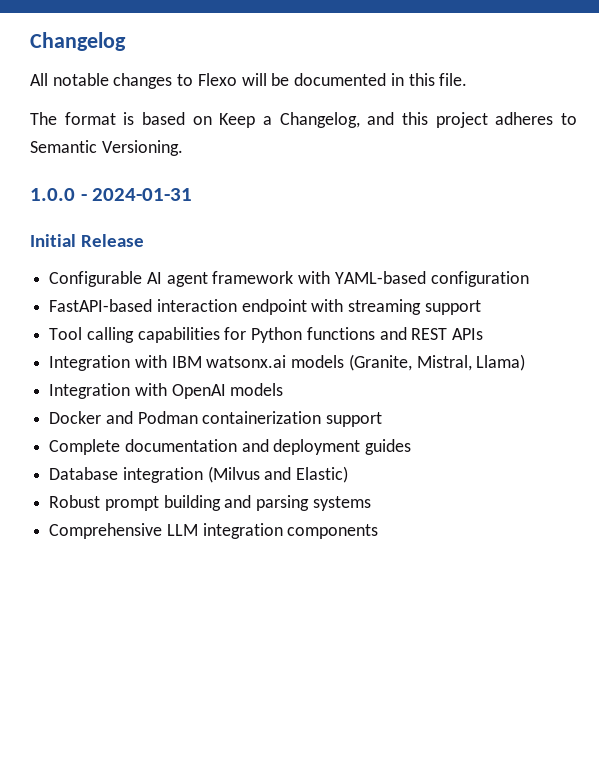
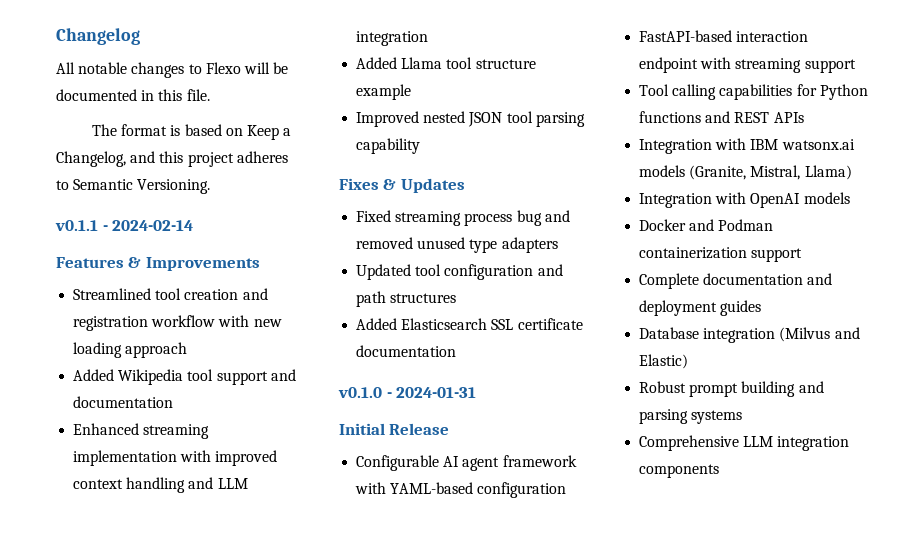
[30,188,75,201] 1.0.0 -> [55,220,194,231] [56,257,260,271] [73,288,268,300] [73,315,282,331] [73,342,188,358] [73,369,296,385] [73,396,174,408] [73,423,210,439] [73,450,278,466] [73,477,248,493] [356,31,429,46] [356,57,536,69] [356,84,412,100] [356,111,585,127] [356,138,421,154] [339,178,465,193] [356,210,570,226] [356,237,558,253] [356,264,563,280] [356,291,457,307] [356,318,583,330] [356,345,457,357] [338,387,382,398] v0.1.1 - 2024-02-14 // Features & Improvements // Streamlined tool creation and registration workflow with new loading approach // Added Wikipedia tool support and documentation // Enhanced streaming implementation with improved context handling and LLM integration // Added Llama tool structure example // Improved nested JSON tool parsing capability // Fixes & Updates // Fixed streaming process bug and removed unused type adapters // Updated tool configuration and path structures // Added Elasticsearch SSL certificate documentation // v0.1.0

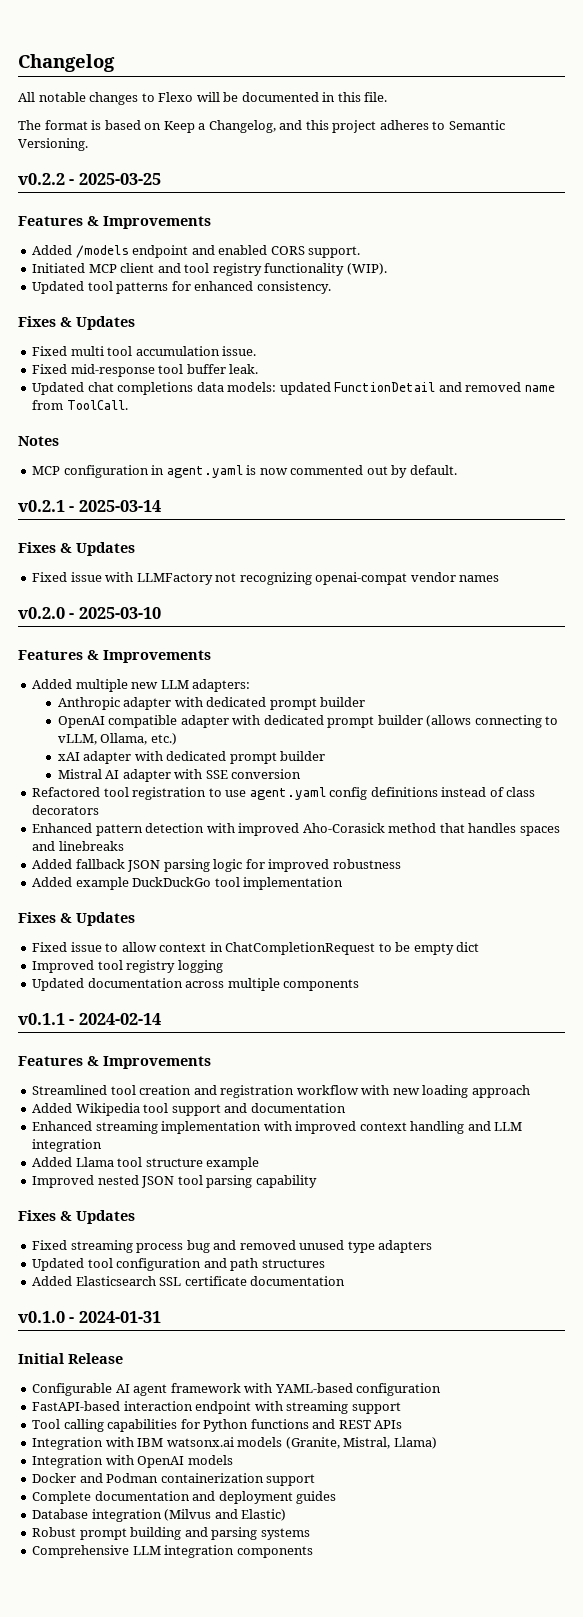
(211, 186) none -> [18,173,161,185] [18,216,211,229] [32,245,361,258] [32,263,387,276] [32,281,331,294] [18,316,135,330] [32,346,257,356] [32,364,259,377] [32,382,555,395] [32,400,128,410] [18,436,59,446] [32,465,457,478] [18,500,161,512] [18,542,135,556] [32,572,500,585] [18,607,161,619] [18,650,211,663] [32,679,251,692] [57,697,366,710] [57,715,559,728] [57,733,177,745] [57,751,326,764] [57,769,302,782] [32,787,536,800] [32,805,100,815] [32,823,560,836] [32,841,124,851] [32,859,401,872] [32,877,344,890] [18,912,135,926] [32,942,480,955] [32,960,223,973] [32,978,360,991] // v0.2.2 - 2025-03-25 // Features & Improvements // Added /models endpoint and enabled CORS support. // Initiated MCP client and tool registry functionality (WIP). // Updated tool patterns for enhanced consistency. // Fixes & Updates // Fixed multi tool accumulation issue. // Fixed mid-response tool buffer leak. // Updated chat completions data models: updated FunctionDetail and removed name from ToolCall. // Notes // MCP configuration in agent.yaml is now commented out by default. // v0.2.1 - 2025-03-14 // Fixes & Updates // Fixed issue with LLMFactory not recognizing openai-compat vendor names // v0.2.0 - 2025-03-10 // Features & Improvements // Added multiple new LLM adapters: // Anthropic adapter with dedicated prompt builder // OpenAI compatible adapter with dedicated prompt builder (allows connecting to vLLM, Ollama, etc.) // xAI adapter with dedicated prompt builder // Mistral AI adapter with SSE conversion // Refactored tool registration to use agent.yaml config definitions instead of class decorators // Enhanced pattern detection with improved Aho-Corasick method that handles spaces and linebreaks // Added fallback JSON parsing logic for improved robustness // Added example DuckDuckGo tool implementation // Fixes & Updates // Fixed issue to allow context in ChatCompletionRequest to be empty dict // Improved tool registry logging // Updated documentation across multiple components

